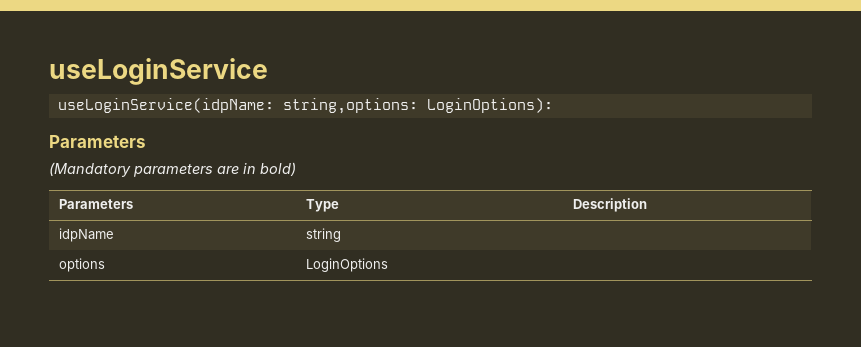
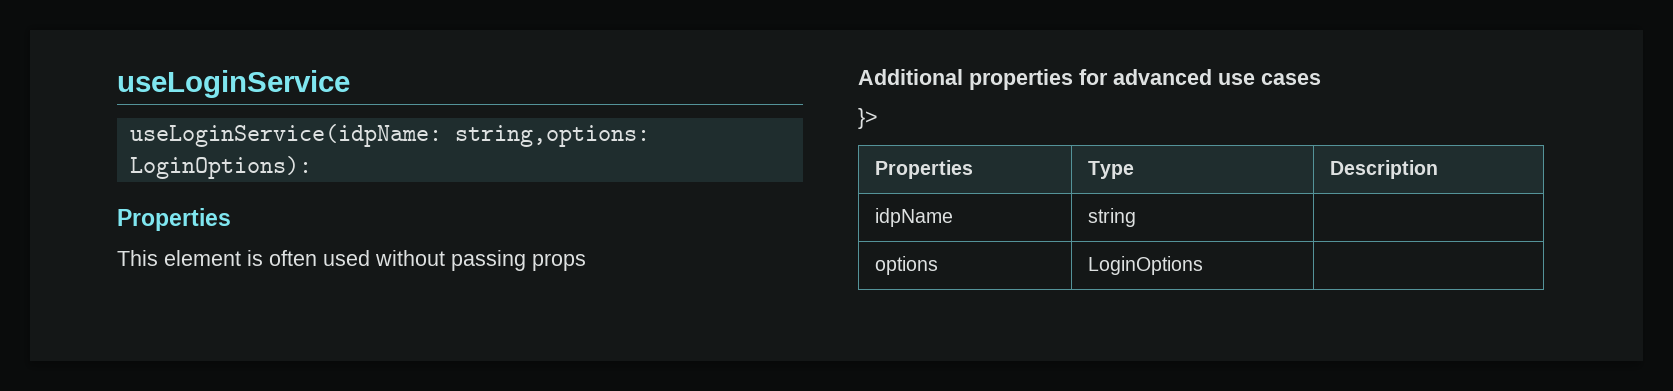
[49,135,146,148] [49,162,296,177] [59,199,134,209] Parameters // (Mandatory parameters are in bold) // Parameters -> [117,208,231,231] [117,250,586,271] [858,69,1321,90] [858,108,878,129] [874,160,973,179] Properties // This element is often used without passing props // Additional properties for advanced use cases // }> // Properties

